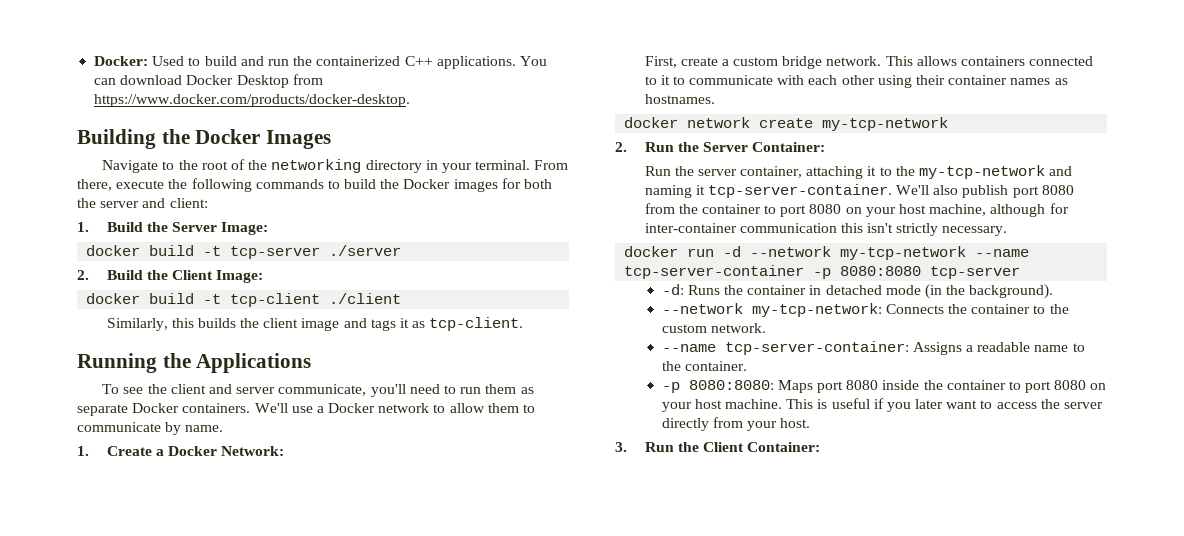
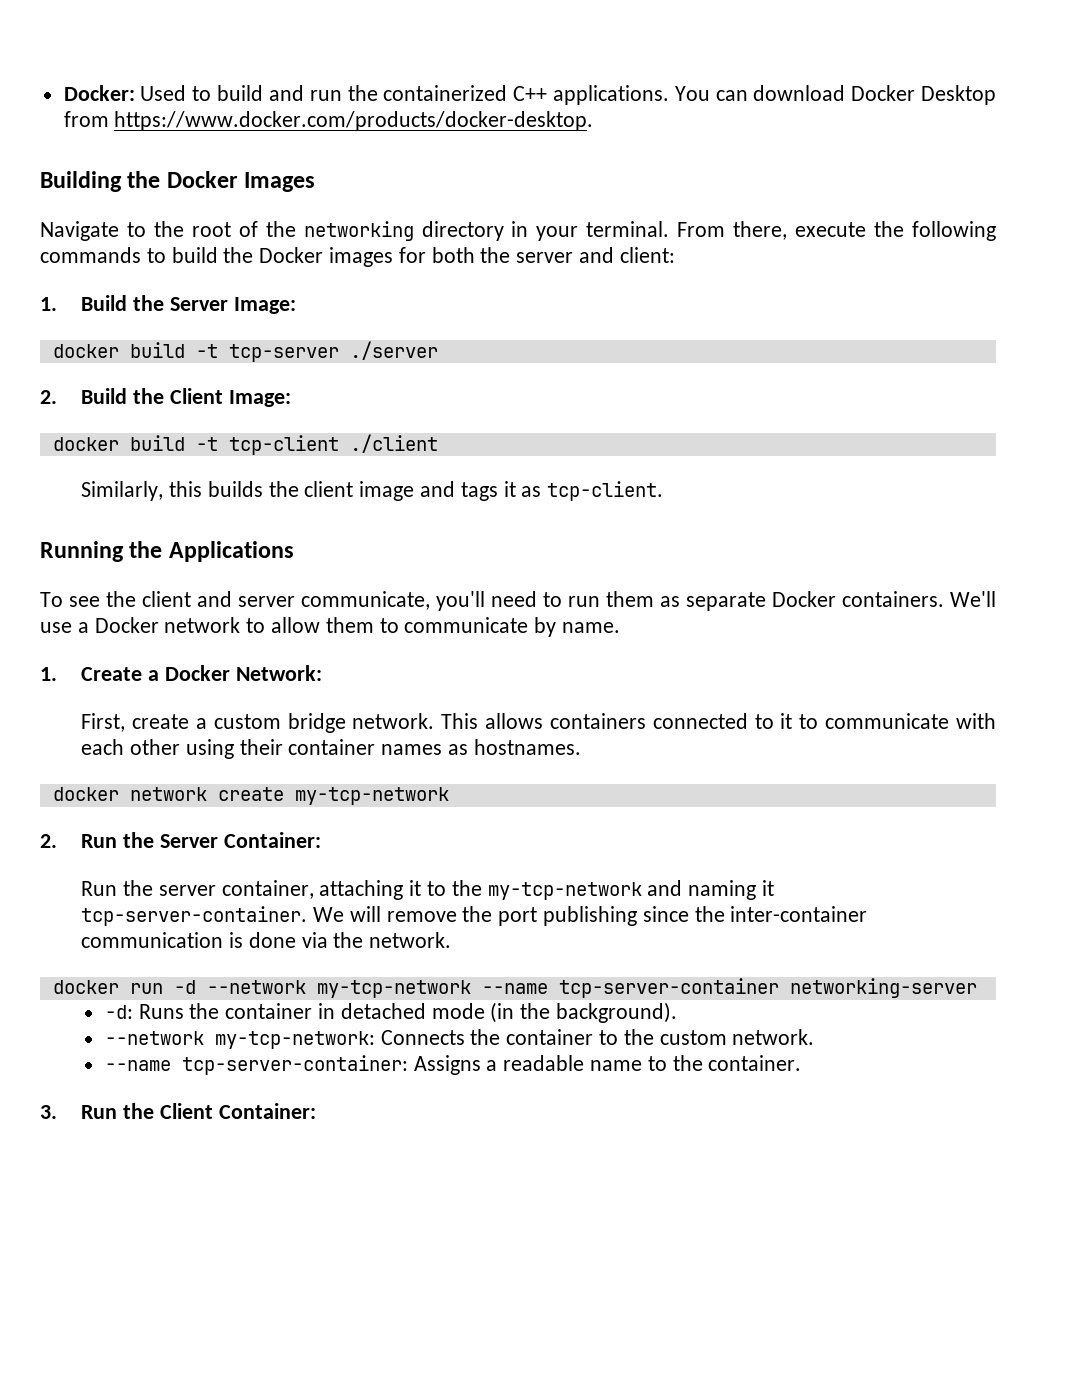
[896,185,1074,198] [644,203,1069,217] [644,223,1008,236] We'll also publish port 8080 from the container to port 8080 on your host machine, although for inter-container communication this isn't strictly necessary. -> [312,906,868,926] [81,932,452,948] We will remove the port publishing since the inter-container communication is done via the network.
[813,266,1021,279] -p 8080:8080 tcp-server -> [789,978,977,998] networking-server
[661,380,1107,393] [661,398,1104,412] [661,417,811,431] // -p 8080:8080: Maps port 8080 inside the container to port 8080 on your host machine. This is useful if you later want to access the server directly from your host. -> (802, 1063) none

